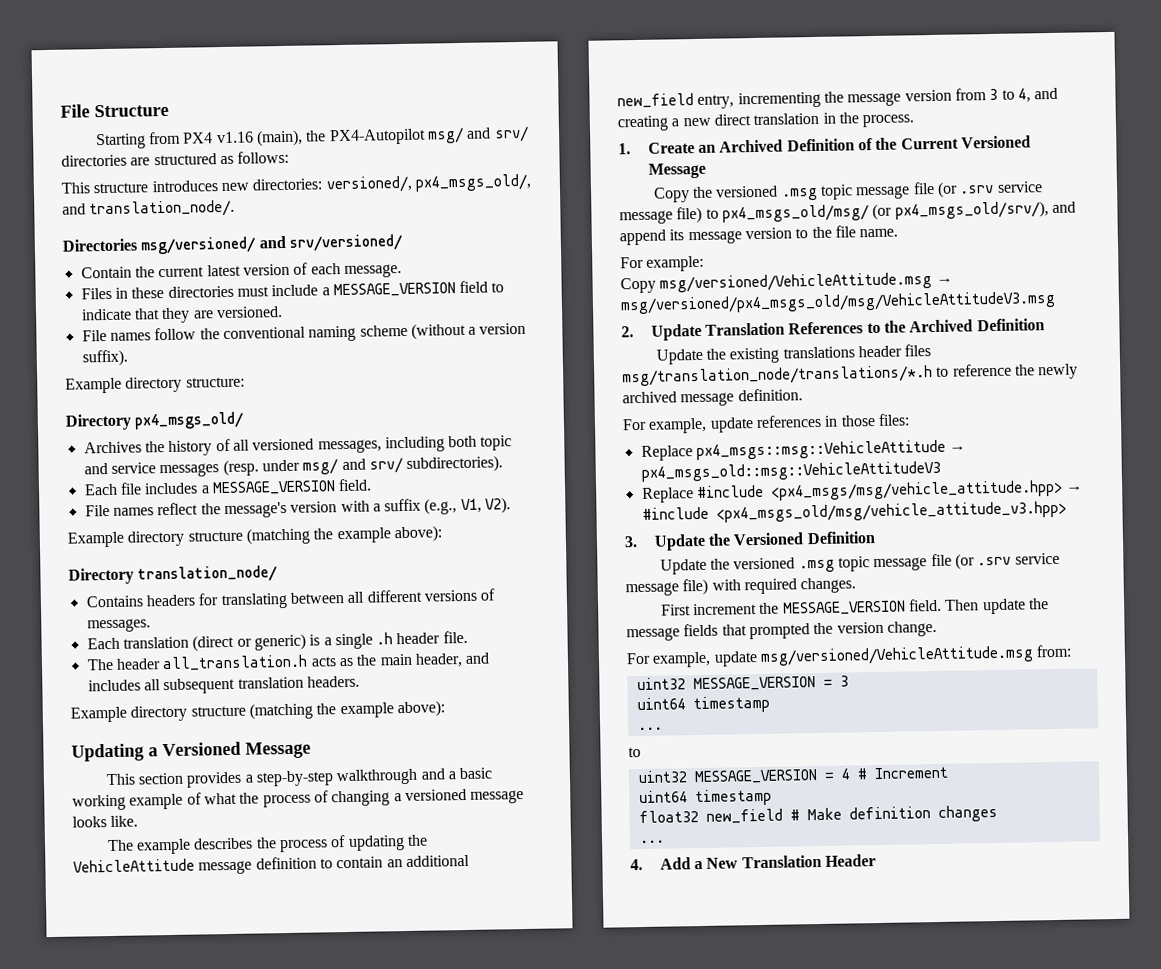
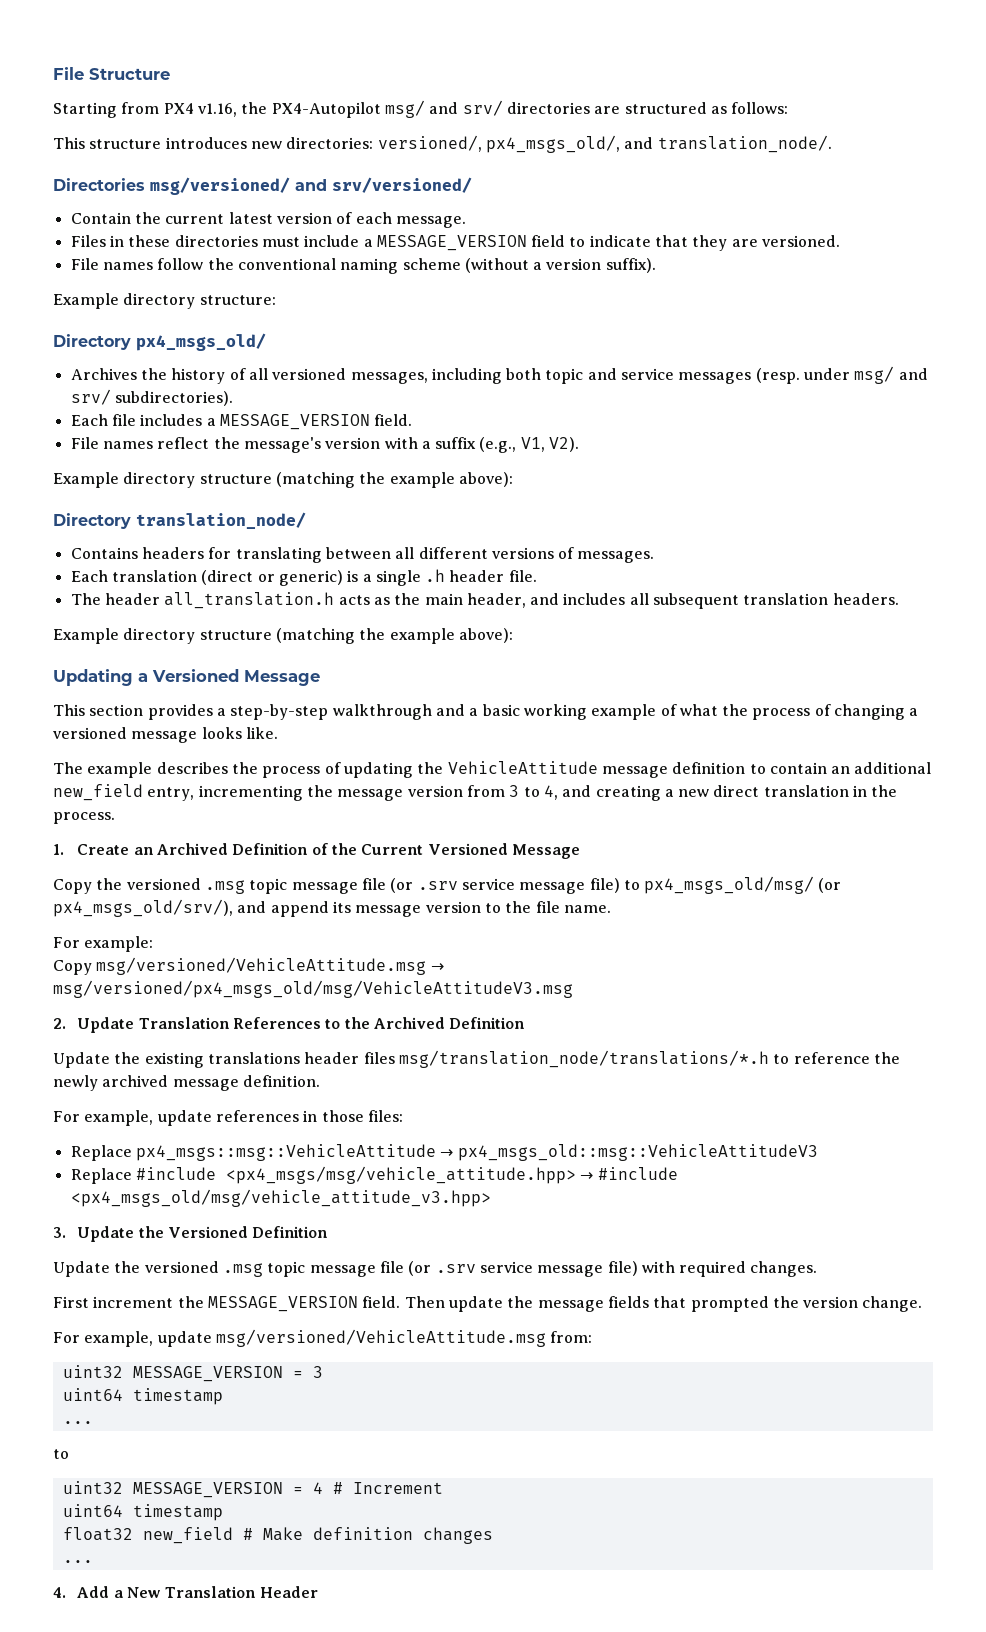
[215,129,303,147] v1.16 (main), -> [197,103,237,117] v1.16,

